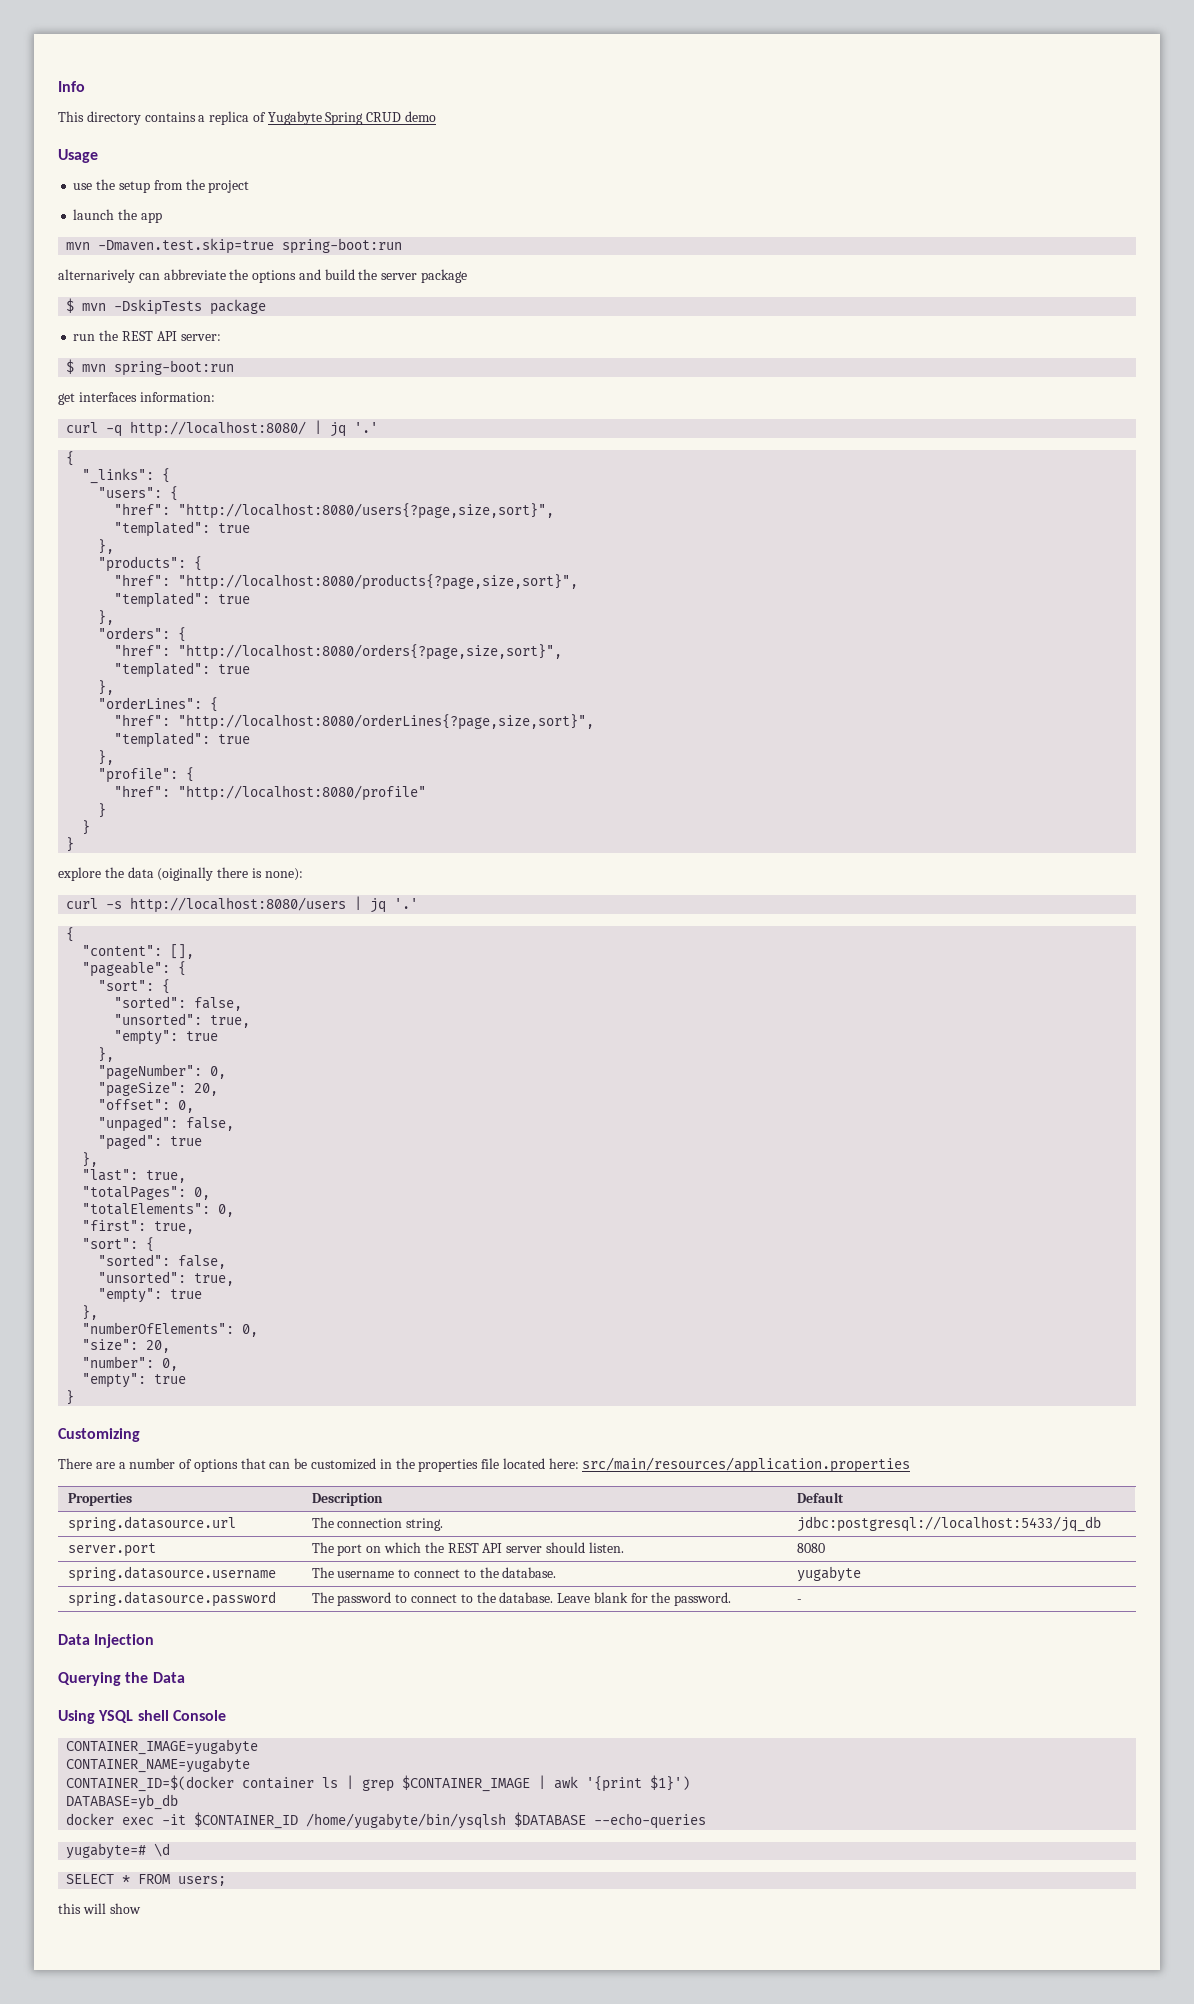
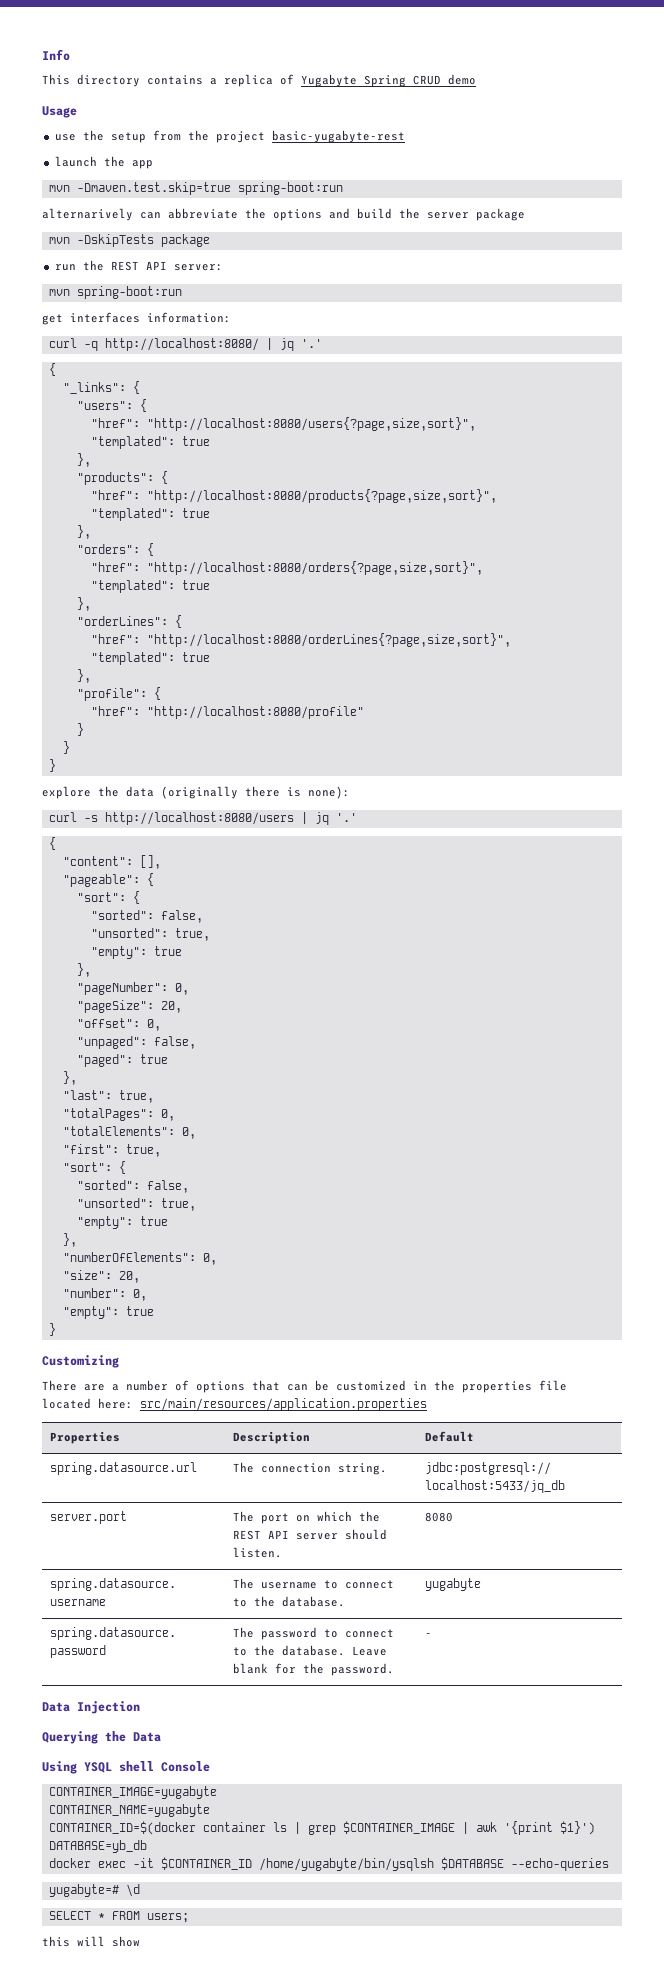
(250, 186) none -> [271,130,405,143] basic-yugabyte-rest
[66,298,75,313] $ -> (525, 214) none
[66,359,75,374] $ -> (223, 267) none
[157,867,214,881] (oiginally -> [161,786,238,799] (originally

